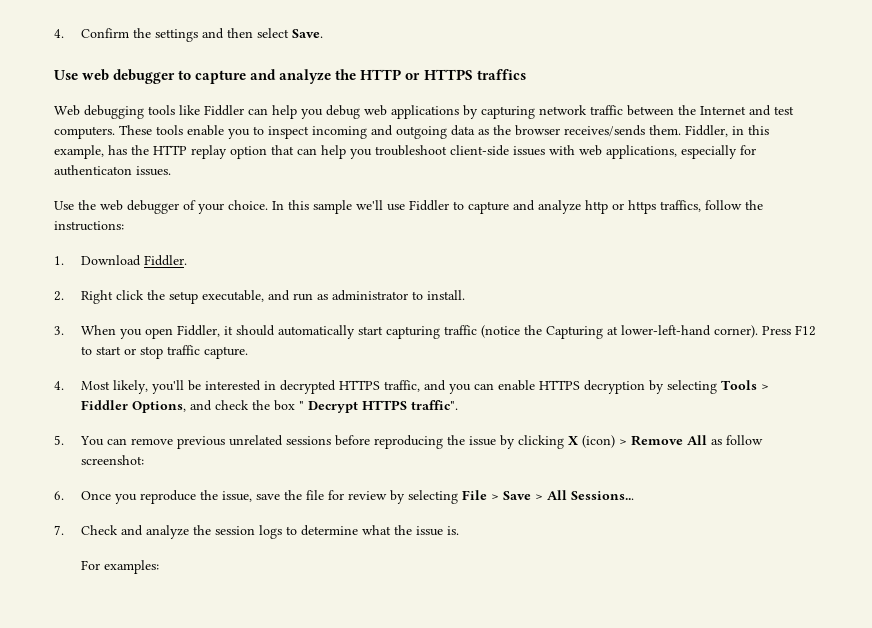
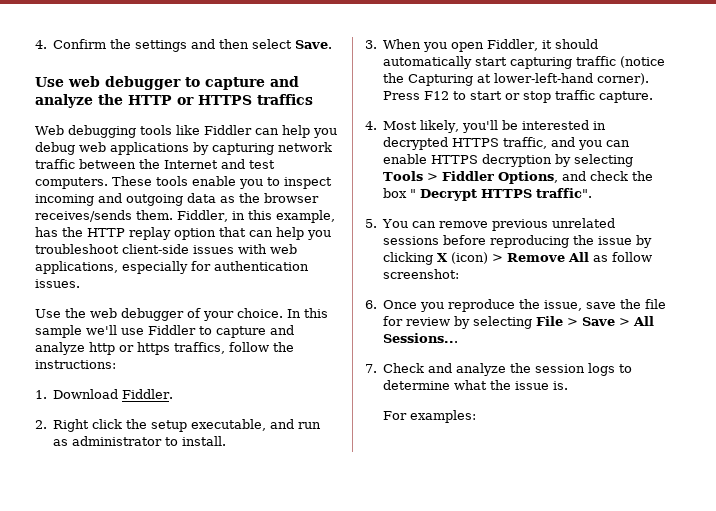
[54,165,132,176] authenticaton -> [214,261,309,271] authentication

